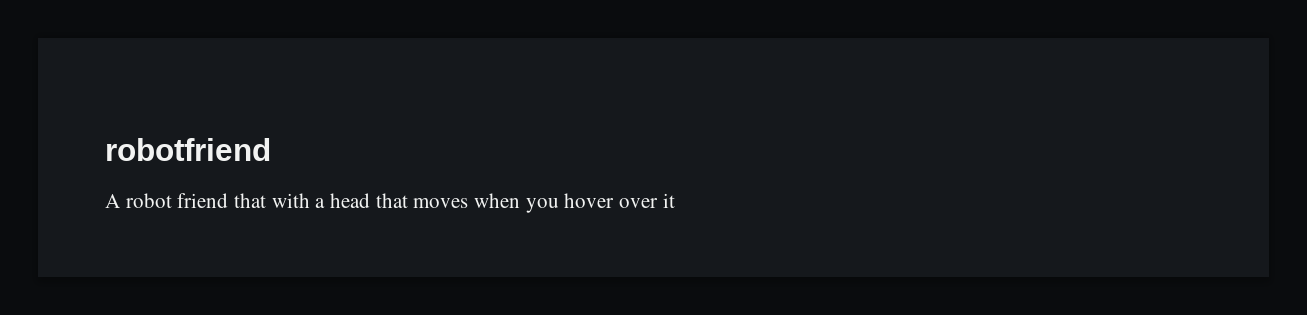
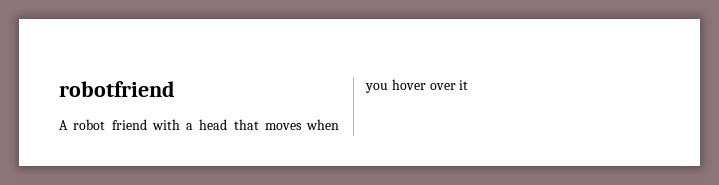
[234,193,267,208] that -> (147, 124) none

